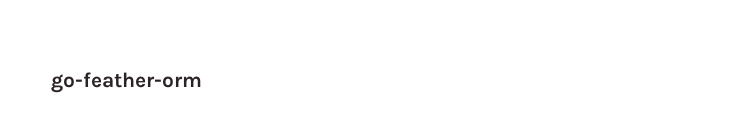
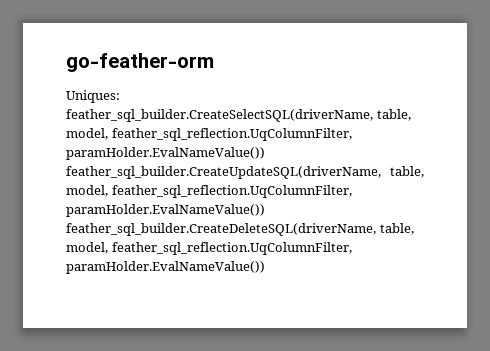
(202, 82) none -> [66,90,120,103] [66,109,411,122] [66,128,352,141] [66,147,265,160] [66,166,424,179] [66,185,352,198] [66,204,265,217] [66,223,414,236] [66,242,352,255] [66,261,265,274] // Uniques: feather_sql_builder.CreateSelectSQL(driverName, table, model, feather_sql_reflection.UqColumnFilter, paramHolder.EvalNameValue()) feather_sql_builder.CreateUpdateSQL(driverName, table, model, feather_sql_reflection.UqColumnFilter, paramHolder.EvalNameValue()) feather_sql_builder.CreateDeleteSQL(driverName, table, model, feather_sql_reflection.UqColumnFilter, paramHolder.EvalNameValue())

